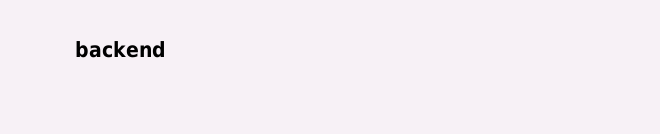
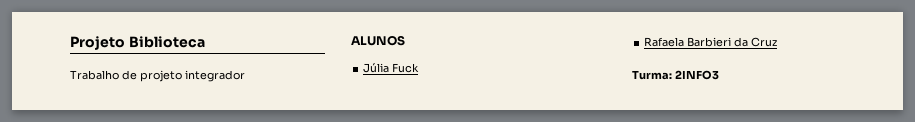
[75,41,166,58] backend -> [70,36,205,50] [70,70,245,82] [351,35,405,46] [363,63,420,73] [644,37,778,47] [632,70,719,80] Projeto Biblioteca // Trabalho de projeto integrador // ALUNOS // Júlia Fuck // Rafaela Barbieri da Cruz // Turma: 2INFO3

